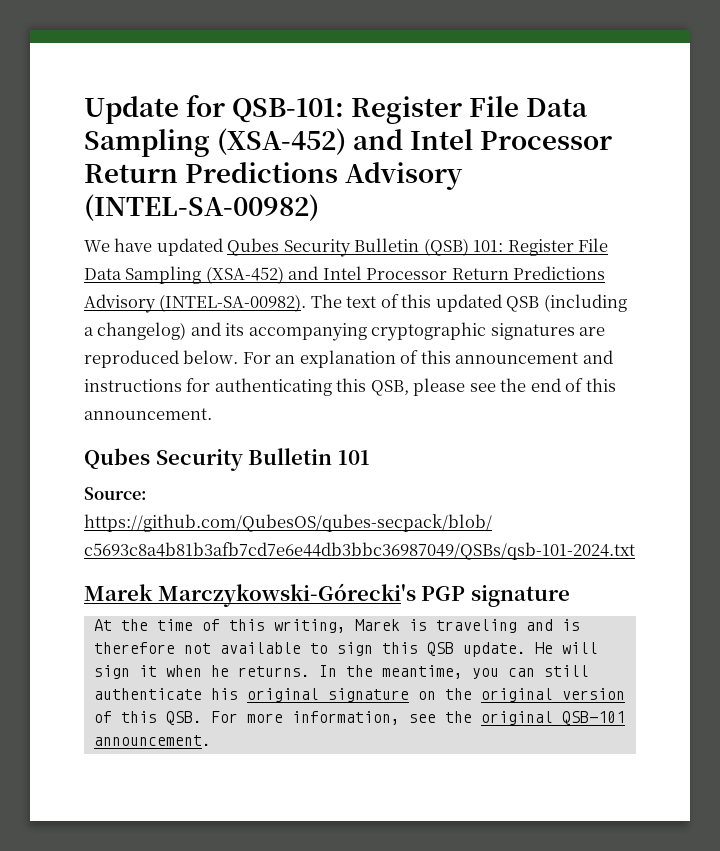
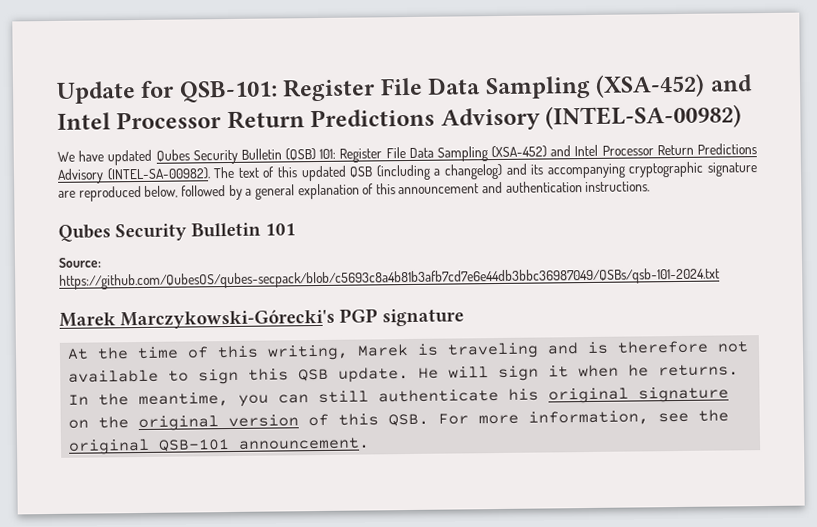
[490,323,575,340] signatures -> [707,162,759,177] signature
[183,350,296,364] below. For an -> [144,184,295,201] below, followed by a general
[84,378,616,396] [84,408,212,420] instructions for authenticating this QSB, please see the end of this announcement. -> [505,181,651,193] authentication instructions.

